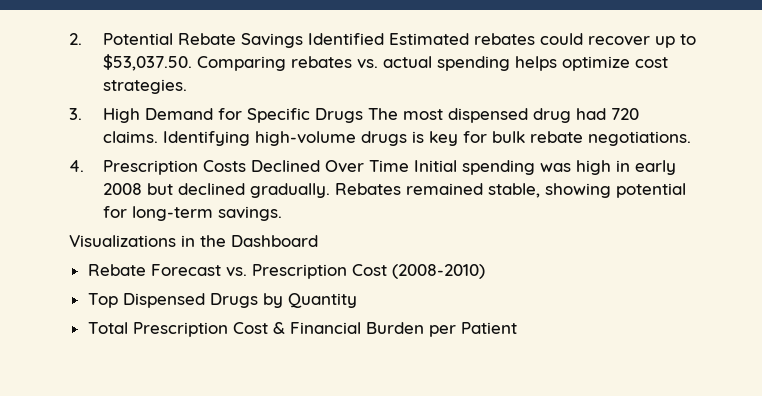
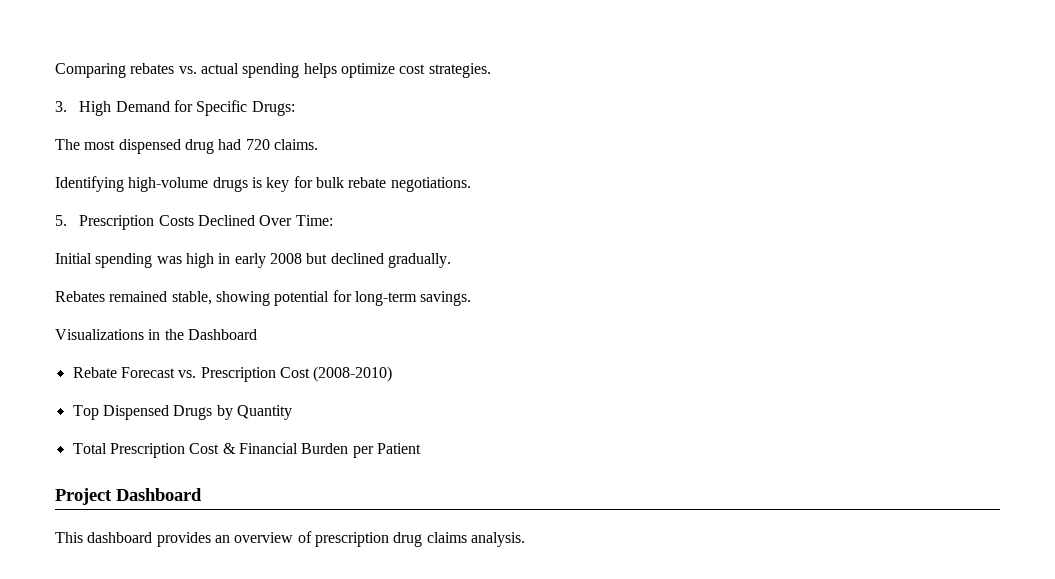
[69,33,696,48] [102,54,192,71] 2. Potential Rebate Savings Identified Estimated rebates could recover up to $53,037.50. -> (55, 70) none
[314,108,363,123] Drugs -> [251,101,295,116] Drugs: //
(158, 137) none -> (318, 144) //
[69,160,84,172] 4. -> [55,215,67,226] 5.
[368,160,409,172] Time -> [295,215,333,226] Time: //
(330, 190) none -> (451, 260) //
(517, 328) none -> [55,488,202,505] [55,531,525,547] // Project Dashboard // This dashboard provides an overview of prescription drug claims analysis.

